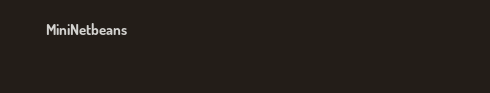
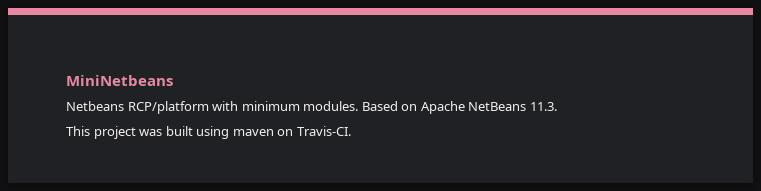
(127, 29) none -> [66,101,557,114] [66,126,351,139] // Netbeans RCP/platform with minimum modules. Based on Apache NetBeans 11.3. // This project was built using maven on Travis-CI.

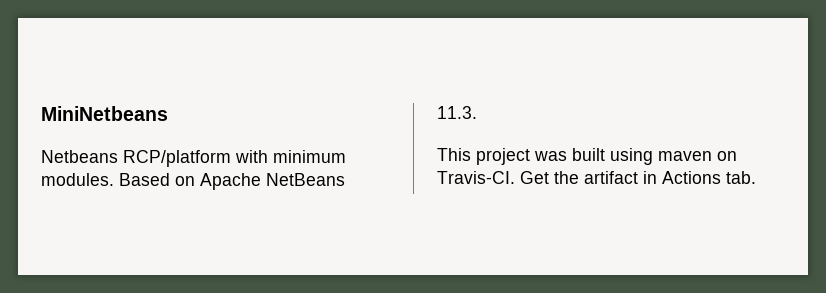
(351, 131) none -> [520,171,756,184] Get the artifact in Actions tab.

